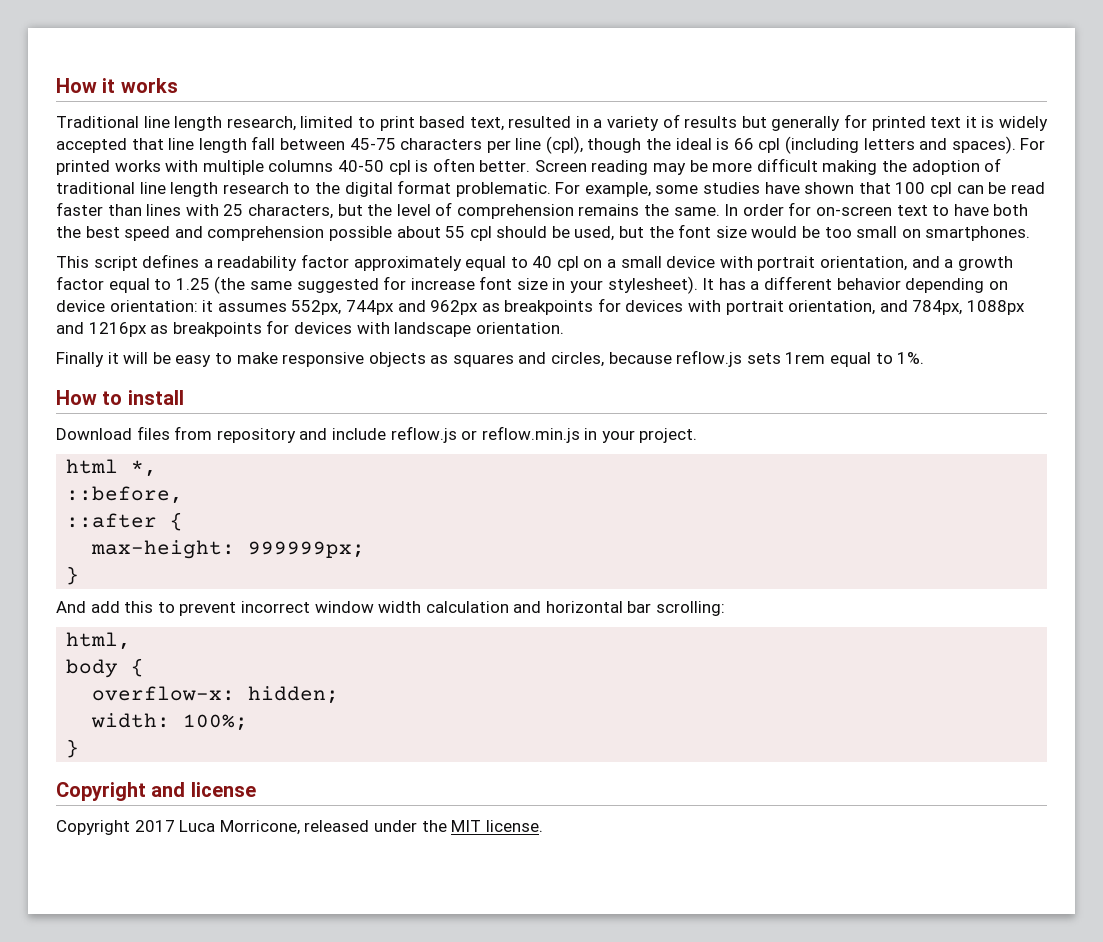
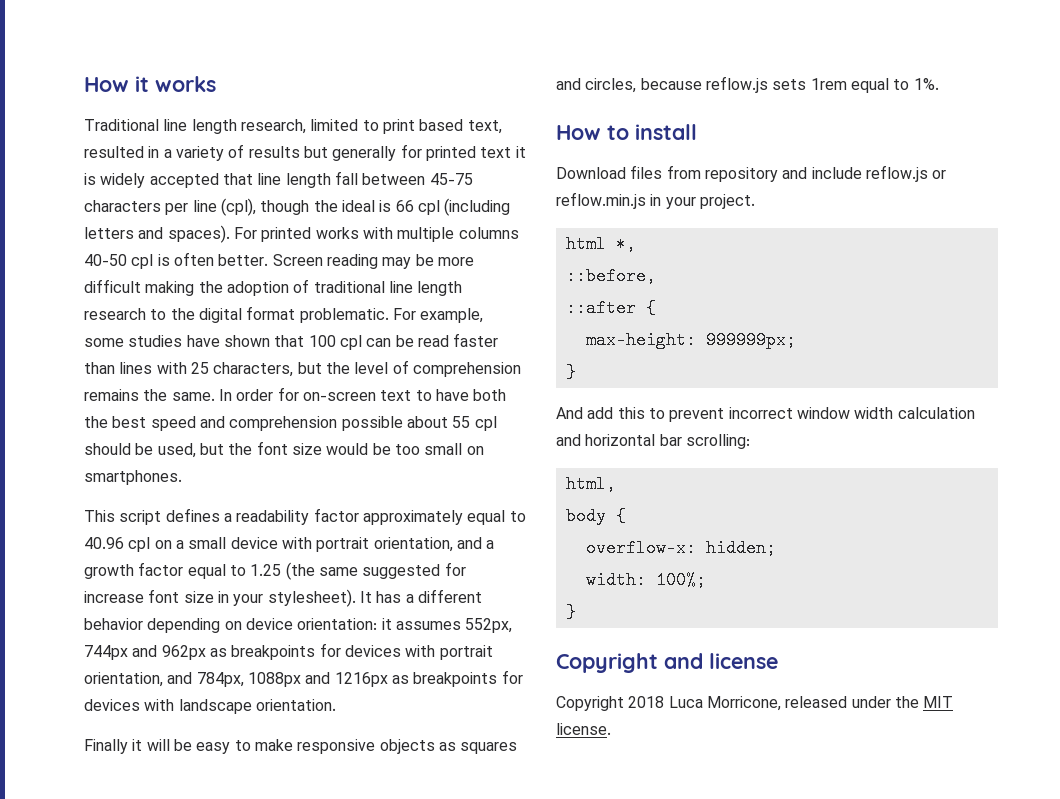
[532,256,553,268] 40 -> [84,537,124,549] 40.96
[134,820,175,832] 2017 -> [628,696,665,708] 2018

